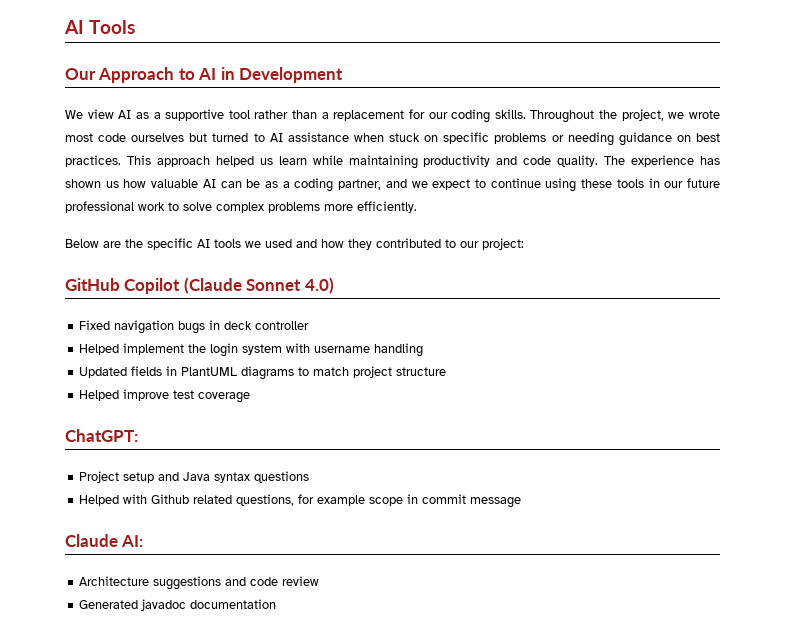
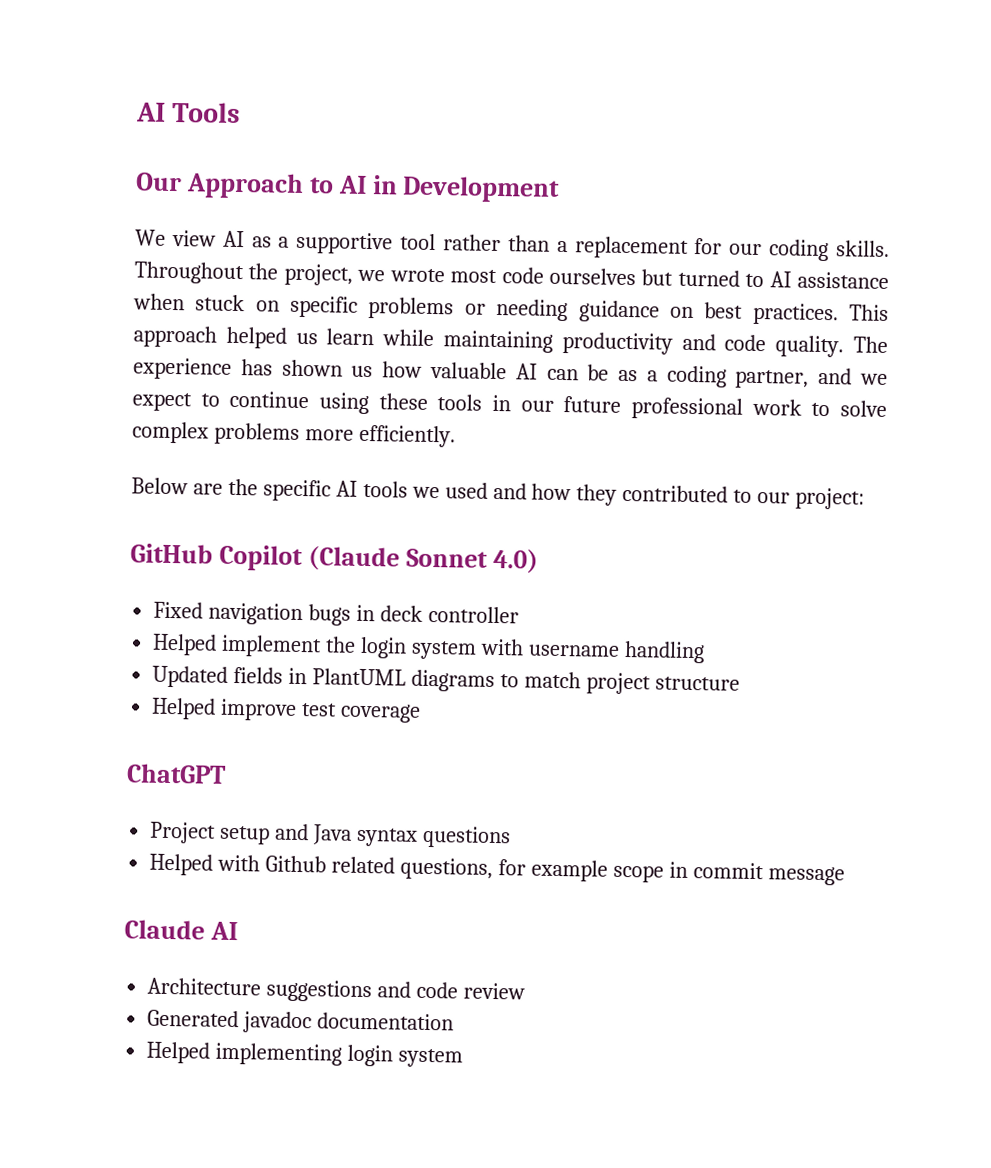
[65,429,138,442] ChatGPT: -> [126,763,226,784] ChatGPT
[121,535,144,547] AI: -> [209,921,238,941] AI
(277, 604) none -> [146,1041,464,1068] // Helped implementing login system

